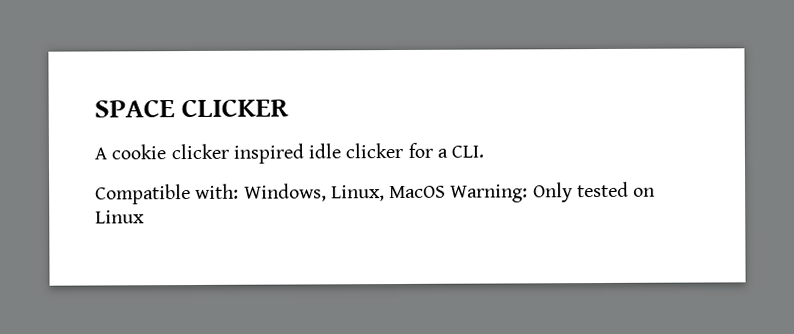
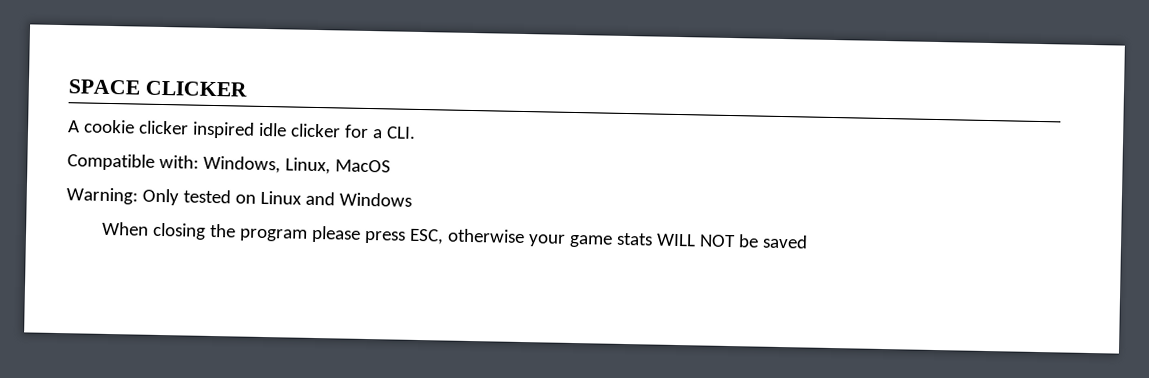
(447, 192) none -> (391, 166) //
(145, 217) none -> [304,191,412,207] [101,221,808,249] and Windows // When closing the program please press ESC, otherwise your game stats WILL NOT be saved

